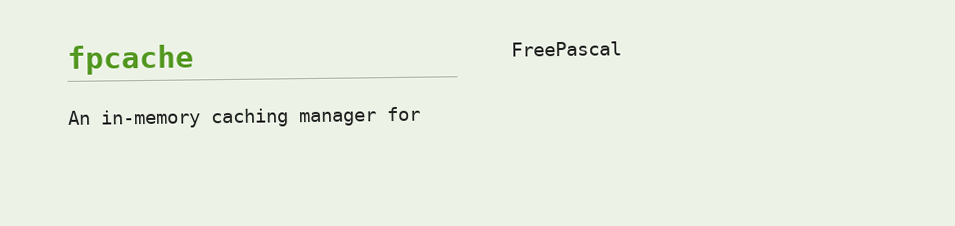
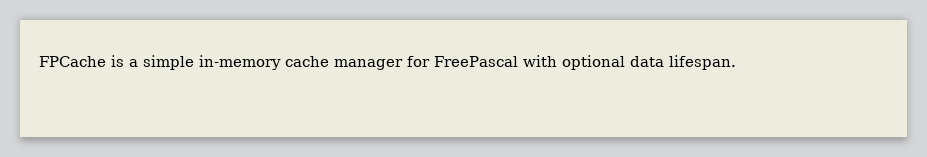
[67,44,194,75] [67,106,421,129] [511,41,622,57] fpcache // An in-memory caching manager for FreePascal -> [39,55,736,70] FPCache is a simple in-memory cache manager for FreePascal with optional data lifespan.

